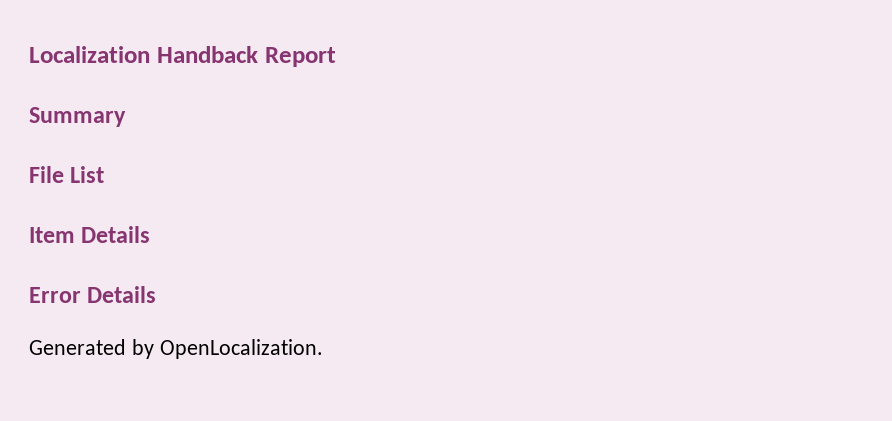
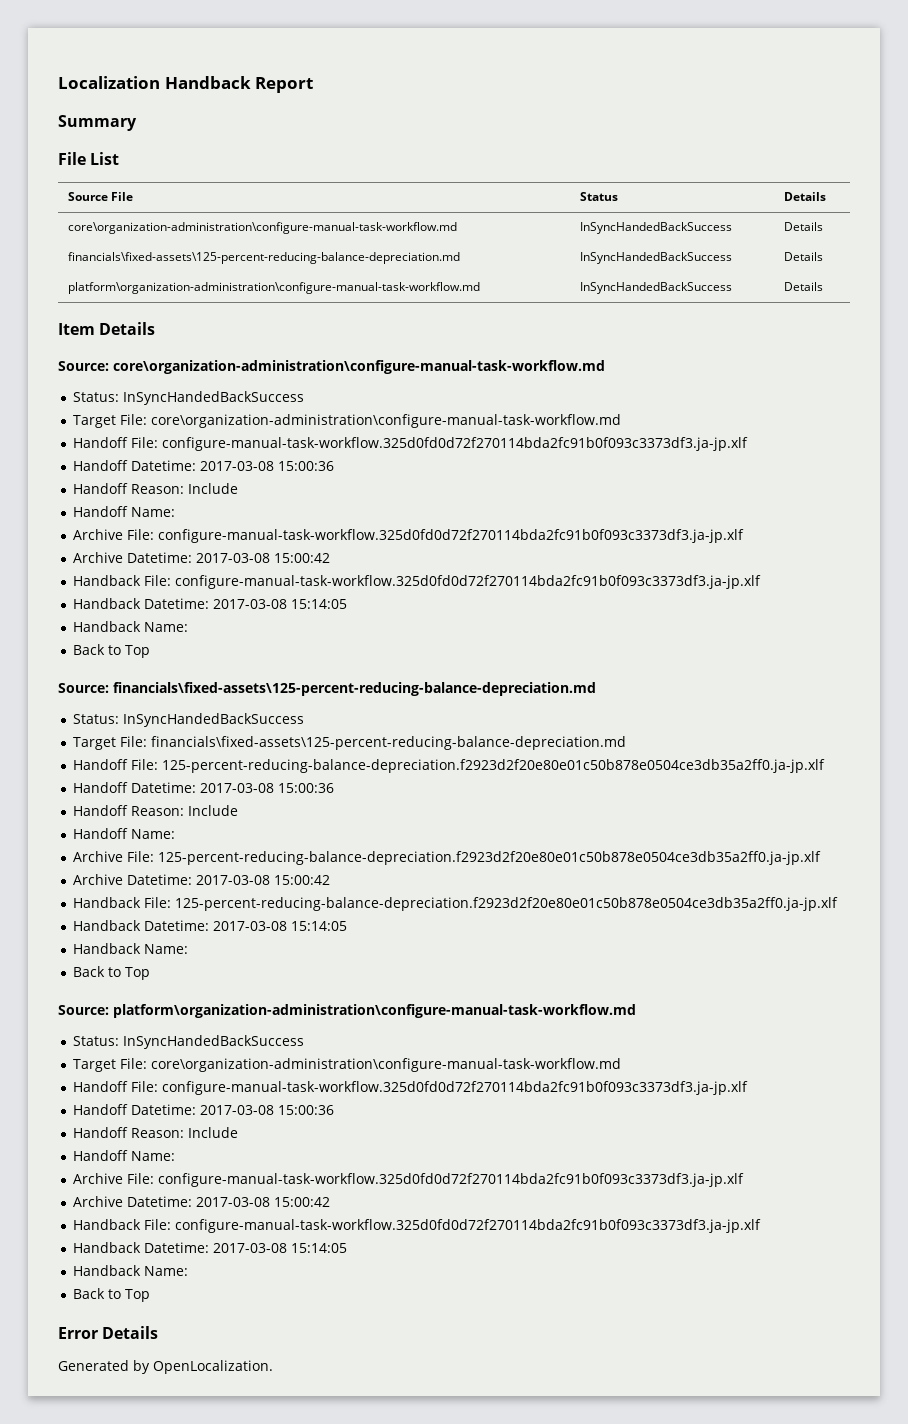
[29,226,151,243] // Item Details -> [67,192,133,201] [579,192,618,201] [783,192,826,201] [67,222,457,234] [579,222,732,234] [783,222,823,231] [67,252,460,264] [579,252,732,264] [783,252,823,261] [67,282,480,294] [579,282,732,294] [783,282,823,291] [58,322,156,335] [58,360,605,374] [72,391,304,405] [72,414,621,428] [72,437,748,451] [72,460,334,471] [72,483,238,494] [72,506,175,517] [72,529,744,543] [72,552,330,563] [72,575,761,589] [72,598,347,609] [72,621,188,632] [72,644,150,658] [58,682,596,696] [72,713,304,727] [72,736,626,750] [72,759,825,773] [72,782,334,793] [72,805,238,816] [72,828,175,839] [72,851,821,865] [72,874,330,885] [72,897,838,911] [72,920,347,931] [72,943,188,954] [72,966,150,980] [58,1004,636,1018] [72,1035,304,1049] [72,1058,621,1072] [72,1081,748,1095] [72,1104,334,1115] [72,1127,238,1138] [72,1150,175,1161] [72,1173,744,1187] [72,1196,330,1207] [72,1219,761,1233] [72,1242,347,1253] [72,1265,188,1276] [72,1288,150,1302] // Source File | Status | Details // core\organization-administration\configure-manual-task-workflow.md | InSyncHandedBackSuccess | Details // financials\fixed-assets\125-percent-reducing-balance-depreciation.md | InSyncHandedBackSuccess | Details // platform\organization-administration\configure-manual-task-workflow.md | InSyncHandedBackSuccess | Details // Item Details // Source: core\organization-administration\configure-manual-task-workflow.md // Status: InSyncHandedBackSuccess // Target File: core\organization-administration\configure-manual-task-workflow.md // Handoff File: configure-manual-task-workflow.325d0fd0d72f270114bda2fc91b0f093c3373df3.ja-jp.xlf // Handoff Datetime: 2017-03-08 15:00:36 // Handoff Reason: Include // Handoff Name: // Archive File: configure-manual-task-workflow.325d0fd0d72f270114bda2fc91b0f093c3373df3.ja-jp.xlf // Archive Datetime: 2017-03-08 15:00:42 // Handback File: configure-manual-task-workflow.325d0fd0d72f270114bda2fc91b0f093c3373df3.ja-jp.xlf // Handback Datetime: 2017-03-08 15:14:05 // Handback Name: // Back to Top // Source: financials\fixed-assets\125-percent-reducing-balance-depreciation.md // Status: InSyncHandedBackSuccess // Target File: financials\fixed-assets\125-percent-reducing-balance-depreciation.md // Handoff File: 125-percent-reducing-balance-depreciation.f2923d2f20e80e01c50b878e0504ce3db35a2ff0.ja-jp.xlf // Handoff Datetime: 2017-03-08 15:00:36 // Handoff Reason: Include // Handoff Name: // Archive File: 125-percent-reducing-balance-depreciation.f2923d2f20e80e01c50b878e0504ce3db35a2ff0.ja-jp.xlf // Archive Datetime: 2017-03-08 15:00:42 // Handback File: 125-percent-reducing-balance-depreciation.f2923d2f20e80e01c50b878e0504ce3db35a2ff0.ja-jp.xlf // Handback Datetime: 2017-03-08 15:14:05 // Handback Name: // Back to Top // Source: platform\organization-administration\configure-manual-task-workflow.md // Status: InSyncHandedBackSuccess // Target File: core\organization-administration\configure-manual-task-workflow.md // Handoff File: configure-manual-task-workflow.325d0fd0d72f270114bda2fc91b0f093c3373df3.ja-jp.xlf // Handoff Datetime: 2017-03-08 15:00:36 // Handoff Reason: Include // Handoff Name: // Archive File: configure-manual-task-workflow.325d0fd0d72f270114bda2fc91b0f093c3373df3.ja-jp.xlf // Archive Datetime: 2017-03-08 15:00:42 // Handback File: configure-manual-task-workflow.325d0fd0d72f270114bda2fc91b0f093c3373df3.ja-jp.xlf // Handback Datetime: 2017-03-08 15:14:05 // Handback Name: // Back to Top

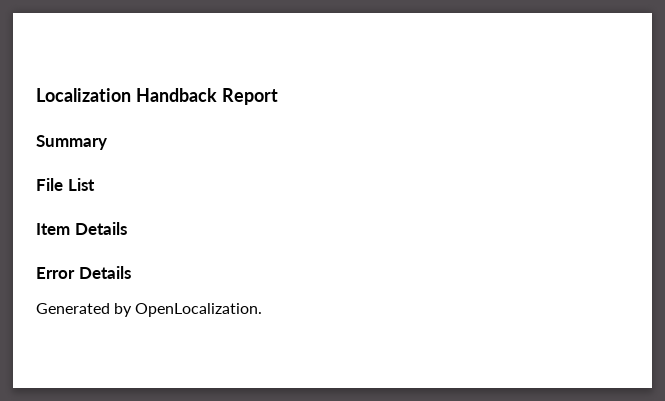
[67,192,133,201] [579,192,618,201] [783,192,826,201] [67,222,457,234] [579,222,732,234] [783,222,823,231] [67,252,460,264] [579,252,732,264] [783,252,823,261] [67,282,480,294] [579,282,732,294] [783,282,823,291] [58,322,156,335] [58,360,605,374] [72,391,304,405] [72,414,621,428] [72,437,748,451] [72,460,334,471] [72,483,238,494] [72,506,175,517] [72,529,744,543] [72,552,330,563] [72,575,761,589] [72,598,347,609] [72,621,188,632] [72,644,150,658] [58,682,596,696] [72,713,304,727] [72,736,626,750] [72,759,825,773] [72,782,334,793] [72,805,238,816] [72,828,175,839] [72,851,821,865] [72,874,330,885] [72,897,838,911] [72,920,347,931] [72,943,188,954] [72,966,150,980] [58,1004,636,1018] [72,1035,304,1049] [72,1058,621,1072] [72,1081,748,1095] [72,1104,334,1115] [72,1127,238,1138] [72,1150,175,1161] [72,1173,744,1187] [72,1196,330,1207] [72,1219,761,1233] [72,1242,347,1253] [72,1265,188,1276] [72,1288,150,1302] // Source File | Status | Details // core\organization-administration\configure-manual-task-workflow.md | InSyncHandedBackSuccess | Details // financials\fixed-assets\125-percent-reducing-balance-depreciation.md | InSyncHandedBackSuccess | Details // platform\organization-administration\configure-manual-task-workflow.md | InSyncHandedBackSuccess | Details // Item Details // Source: core\organization-administration\configure-manual-task-workflow.md // Status: InSyncHandedBackSuccess // Target File: core\organization-administration\configure-manual-task-workflow.md // Handoff File: configure-manual-task-workflow.325d0fd0d72f270114bda2fc91b0f093c3373df3.ja-jp.xlf // Handoff Datetime: 2017-03-08 15:00:36 // Handoff Reason: Include // Handoff Name: // Archive File: configure-manual-task-workflow.325d0fd0d72f270114bda2fc91b0f093c3373df3.ja-jp.xlf // Archive Datetime: 2017-03-08 15:00:42 // Handback File: configure-manual-task-workflow.325d0fd0d72f270114bda2fc91b0f093c3373df3.ja-jp.xlf // Handback Datetime: 2017-03-08 15:14:05 // Handback Name: // Back to Top // Source: financials\fixed-assets\125-percent-reducing-balance-depreciation.md // Status: InSyncHandedBackSuccess // Target File: financials\fixed-assets\125-percent-reducing-balance-depreciation.md // Handoff File: 125-percent-reducing-balance-depreciation.f2923d2f20e80e01c50b878e0504ce3db35a2ff0.ja-jp.xlf // Handoff Datetime: 2017-03-08 15:00:36 // Handoff Reason: Include // Handoff Name: // Archive File: 125-percent-reducing-balance-depreciation.f2923d2f20e80e01c50b878e0504ce3db35a2ff0.ja-jp.xlf // Archive Datetime: 2017-03-08 15:00:42 // Handback File: 125-percent-reducing-balance-depreciation.f2923d2f20e80e01c50b878e0504ce3db35a2ff0.ja-jp.xlf // Handback Datetime: 2017-03-08 15:14:05 // Handback Name: // Back to Top // Source: platform\organization-administration\configure-manual-task-workflow.md // Status: InSyncHandedBackSuccess // Target File: core\organization-administration\configure-manual-task-workflow.md // Handoff File: configure-manual-task-workflow.325d0fd0d72f270114bda2fc91b0f093c3373df3.ja-jp.xlf // Handoff Datetime: 2017-03-08 15:00:36 // Handoff Reason: Include // Handoff Name: // Archive File: configure-manual-task-workflow.325d0fd0d72f270114bda2fc91b0f093c3373df3.ja-jp.xlf // Archive Datetime: 2017-03-08 15:00:42 // Handback File: configure-manual-task-workflow.325d0fd0d72f270114bda2fc91b0f093c3373df3.ja-jp.xlf // Handback Datetime: 2017-03-08 15:14:05 // Handback Name: // Back to Top -> [36,222,127,235] // Item Details

